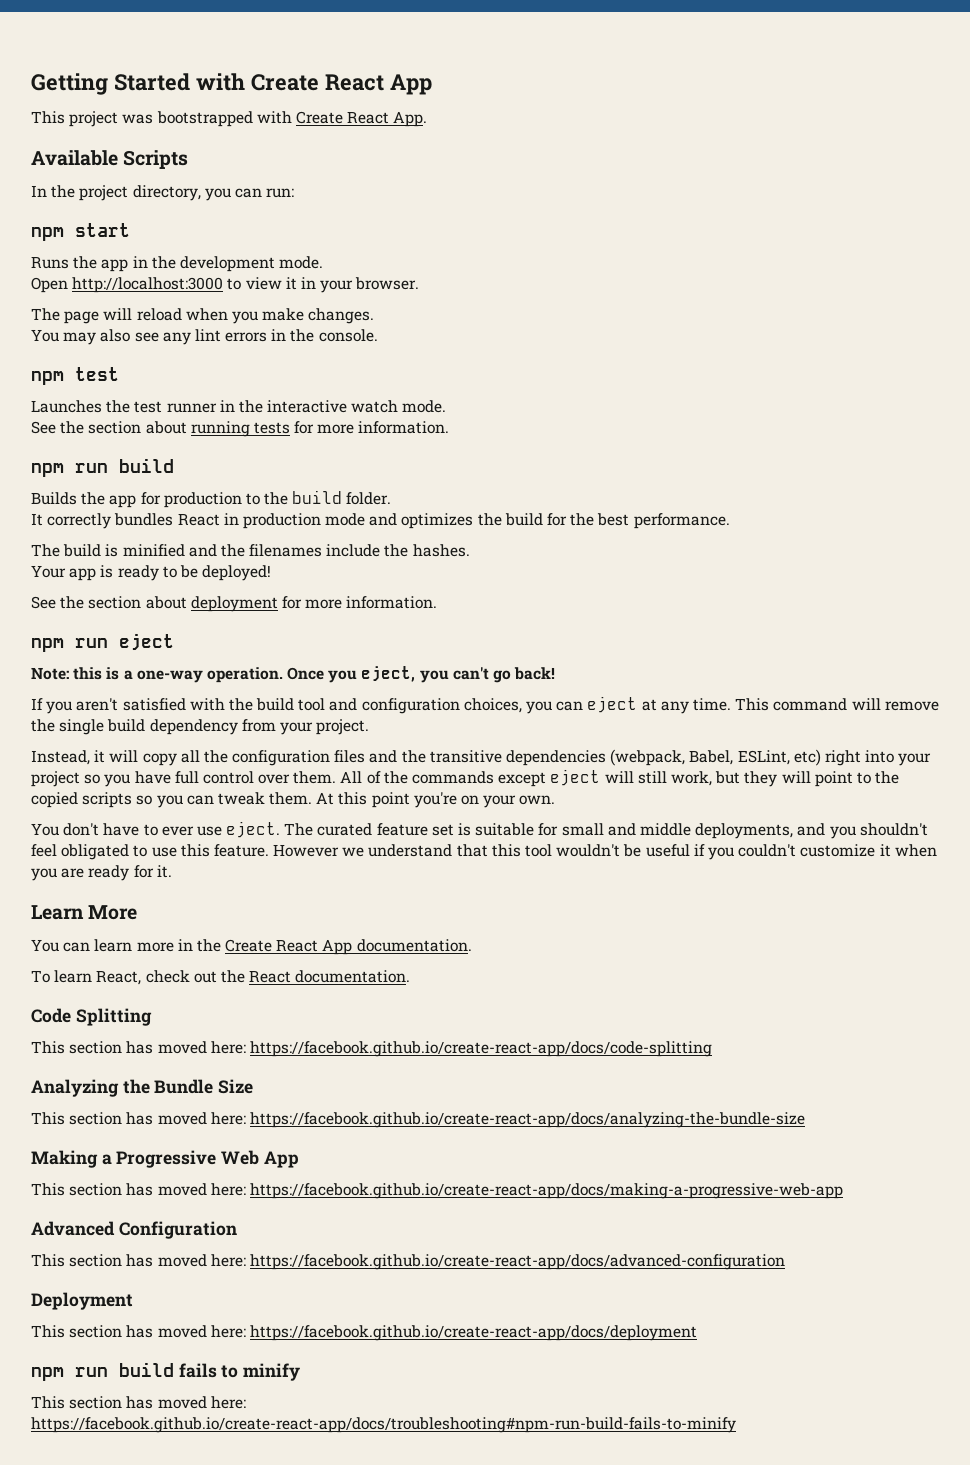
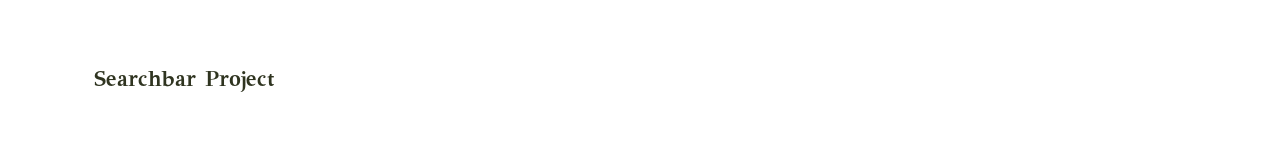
[31,73,432,95] [31,111,428,127] [31,150,189,169] [31,185,295,201] [31,223,130,241] [31,256,324,272] [31,277,420,293] [31,308,375,324] [31,329,378,345] [31,367,119,385] [31,400,447,413] [31,421,450,437] [31,458,174,477] [31,490,392,508] [31,513,730,529] [31,544,470,557] [31,565,272,581] [31,596,438,612] [31,633,174,652] [31,666,556,683] [31,696,939,714] [31,719,370,735] [31,749,932,766] [31,769,900,787] [31,792,556,808] [31,821,928,839] [31,844,937,860] [31,865,172,881] [31,905,138,920] [31,939,472,955] [31,970,411,985] [31,1008,152,1026] [31,1041,712,1057] [31,1079,254,1097] [31,1112,805,1128] [31,1150,299,1168] [31,1183,843,1199] [31,1221,237,1239] [31,1254,785,1270] [31,1292,133,1310] [31,1325,697,1341] [31,1362,301,1381] [31,1396,246,1409] [31,1417,736,1433] Getting Started with Create React App // This project was bootstrapped with Create React App. // Available Scripts // In the project directory, you can run: // npm start // Runs the app in the development mode. // Open http://localhost:3000 to view it in your browser. // The page will reload when you make changes. // You may also see any lint errors in the console. // npm test // Launches the test runner in the interactive watch mode. // See the section about running tests for more information. // npm run build // Builds the app for production to the build folder. // It correctly bundles React in production mode and optimizes the build for the best performance. // The build is minified and the filenames include the hashes. // Your app is ready to be deployed! // See the section about deployment for more information. // npm run eject // Note: this is a one-way operation. Once you eject, you can't go back! // If you aren't satisfied with the build tool and configuration choices, you can eject at any time. This command will remove the single build dependency from your project. // Instead, it will copy all the configuration files and the transitive dependencies (webpack, Babel, ESLint, etc) right into your project so you have full control over them. All of the commands except eject will still work, but they will point to the copied scripts so you can tweak them. At this point you're on your own. // You don't have to ever use eject. The curated feature set is suitable for small and middle deployments, and you shouldn't feel obligated to use this feature. However we understand that this tool wouldn't be useful if you couldn't customize it when you are ready for it. // Learn More // You can learn more in the Create React App documentation. // To learn React, check out the React documentation. // Code Splitting // This section has moved here: https://facebook.github.io/create-react-app/docs/code-splitting // Analyzing the Bundle Size // This section has moved here: https://facebook.github.io/create-react-app/docs/analyzing-the-bundle-size // Making a Progressive Web App // This section has moved here: https://facebook.github.io/create-react-app/docs/making-a-progressive-web-app // Advanced Configuration // This section has moved here: https://facebook.github.io/create-react-app/docs/advanced-configuration // Deployment // This section has moved here: https://facebook.github.io/create-react-app/docs/deployment // npm run build fails to minify // This section has moved here: https://facebook.github.io/create-react-app/docs/troubleshooting#npm-run-build-fails-to-minify -> [94,70,275,92] Searchbar Project

